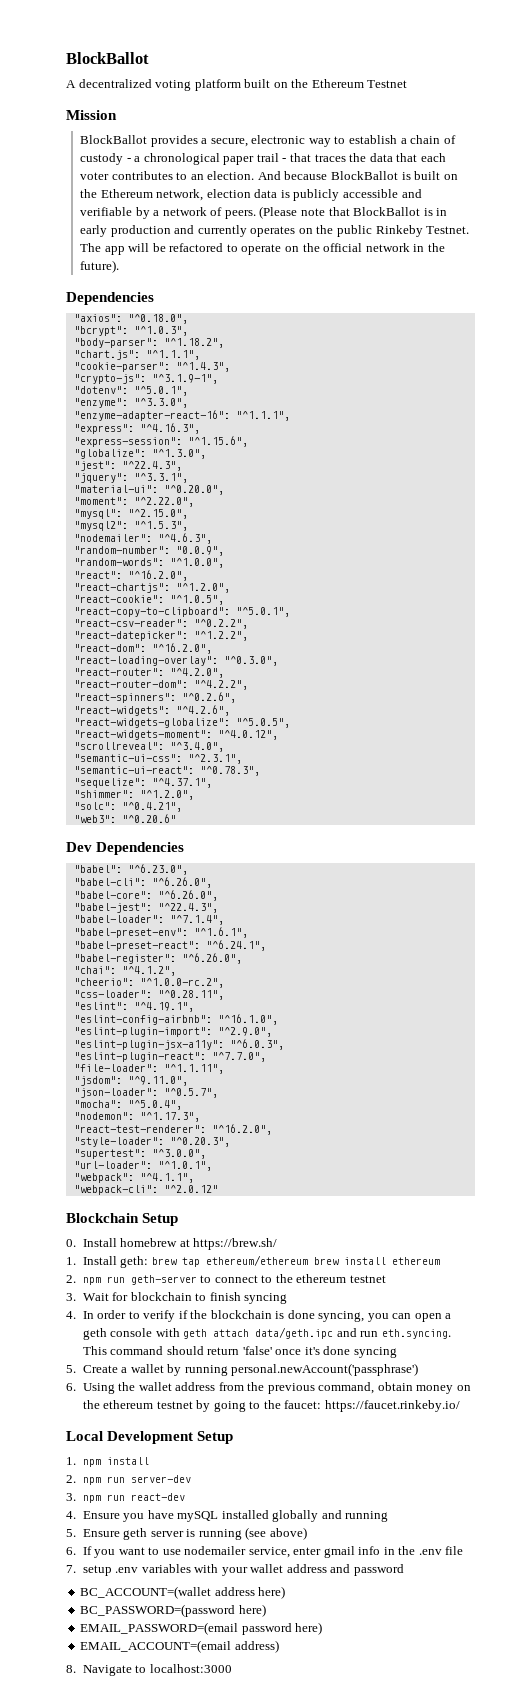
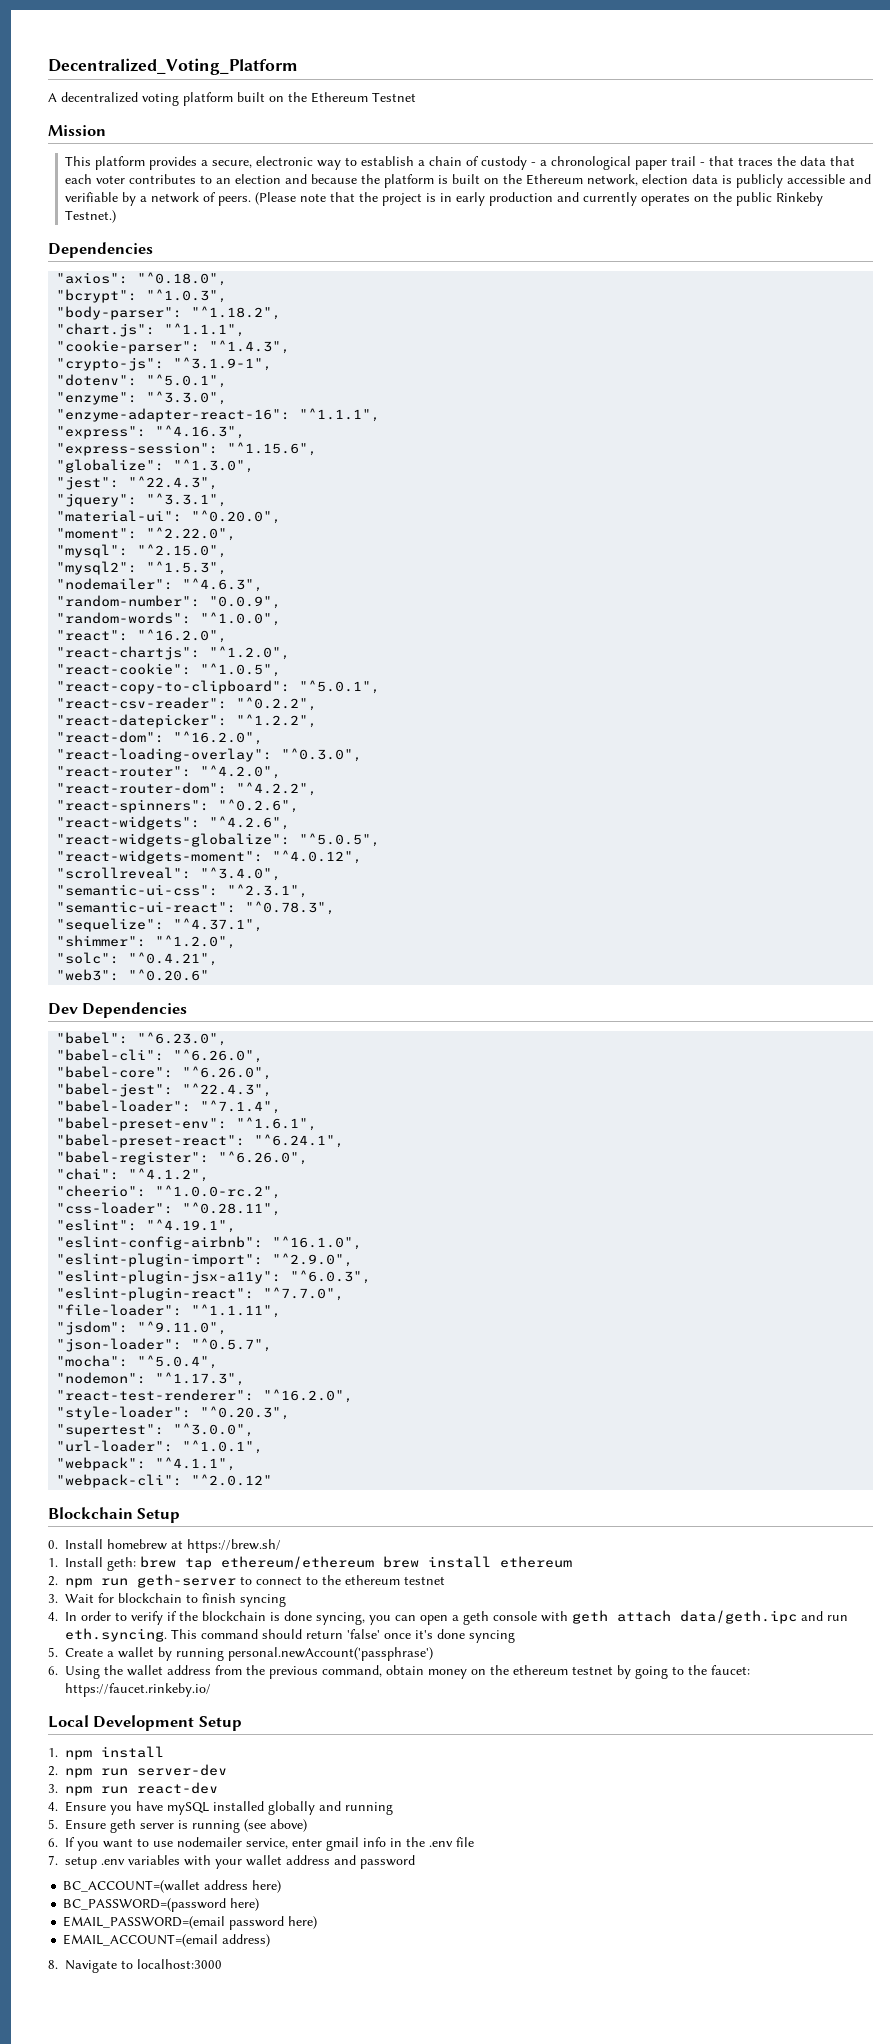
[66,52,149,64] BlockBallot -> [48,58,298,75] Decentralized_Voting_Platform
[80,135,148,144] BlockBallot -> [65,156,146,170] This platform
[207,171,398,180] election. And because BlockBallot -> [235,174,435,188] election and because the platform
[353,207,421,216] BlockBallot -> [359,192,423,206] the project
[426,226,470,234] [80,243,445,255] [80,260,120,273] Testnet. The app will be refactored to operate on the official network in the future). -> [65,210,117,223] Testnet.)

